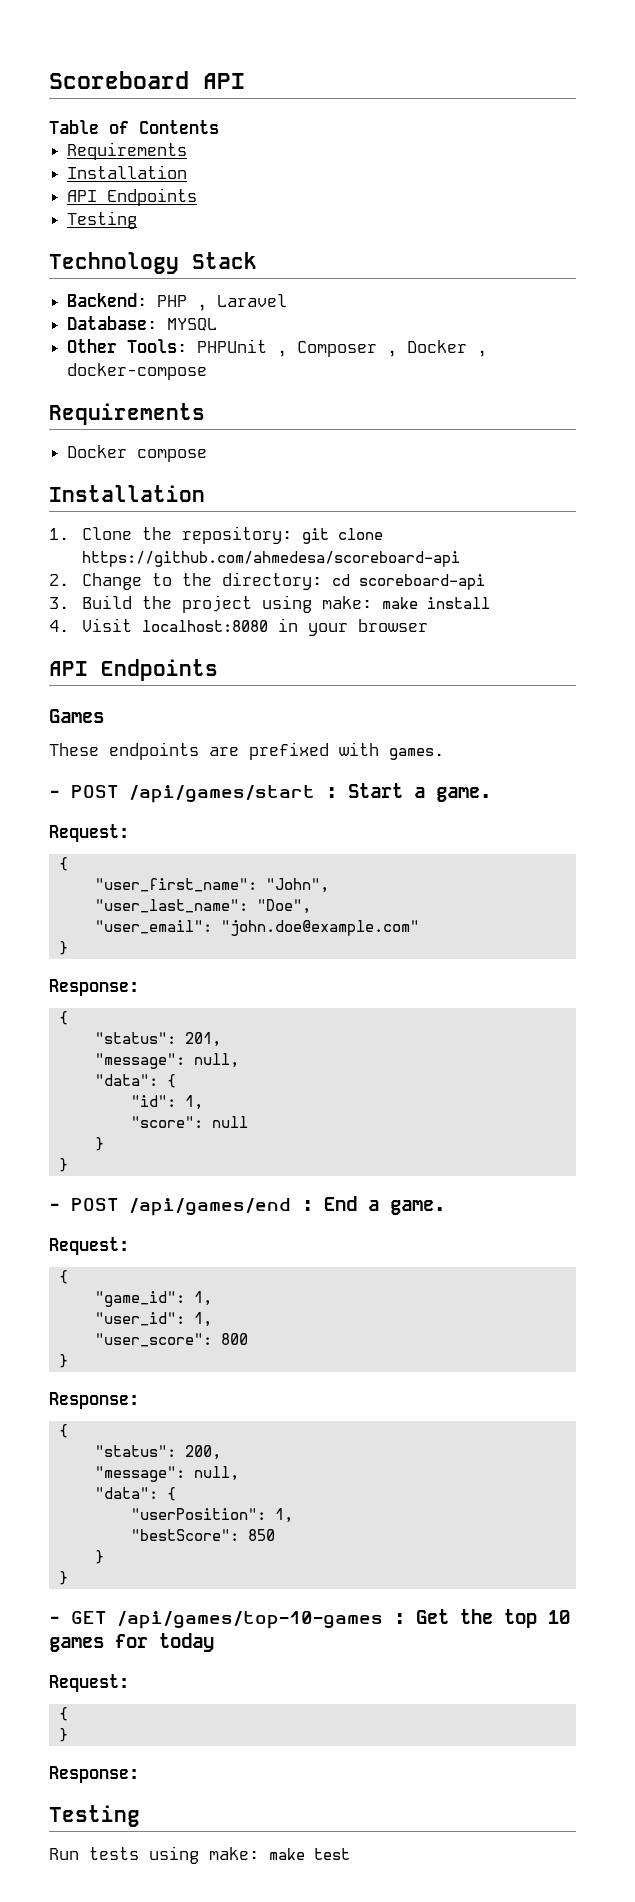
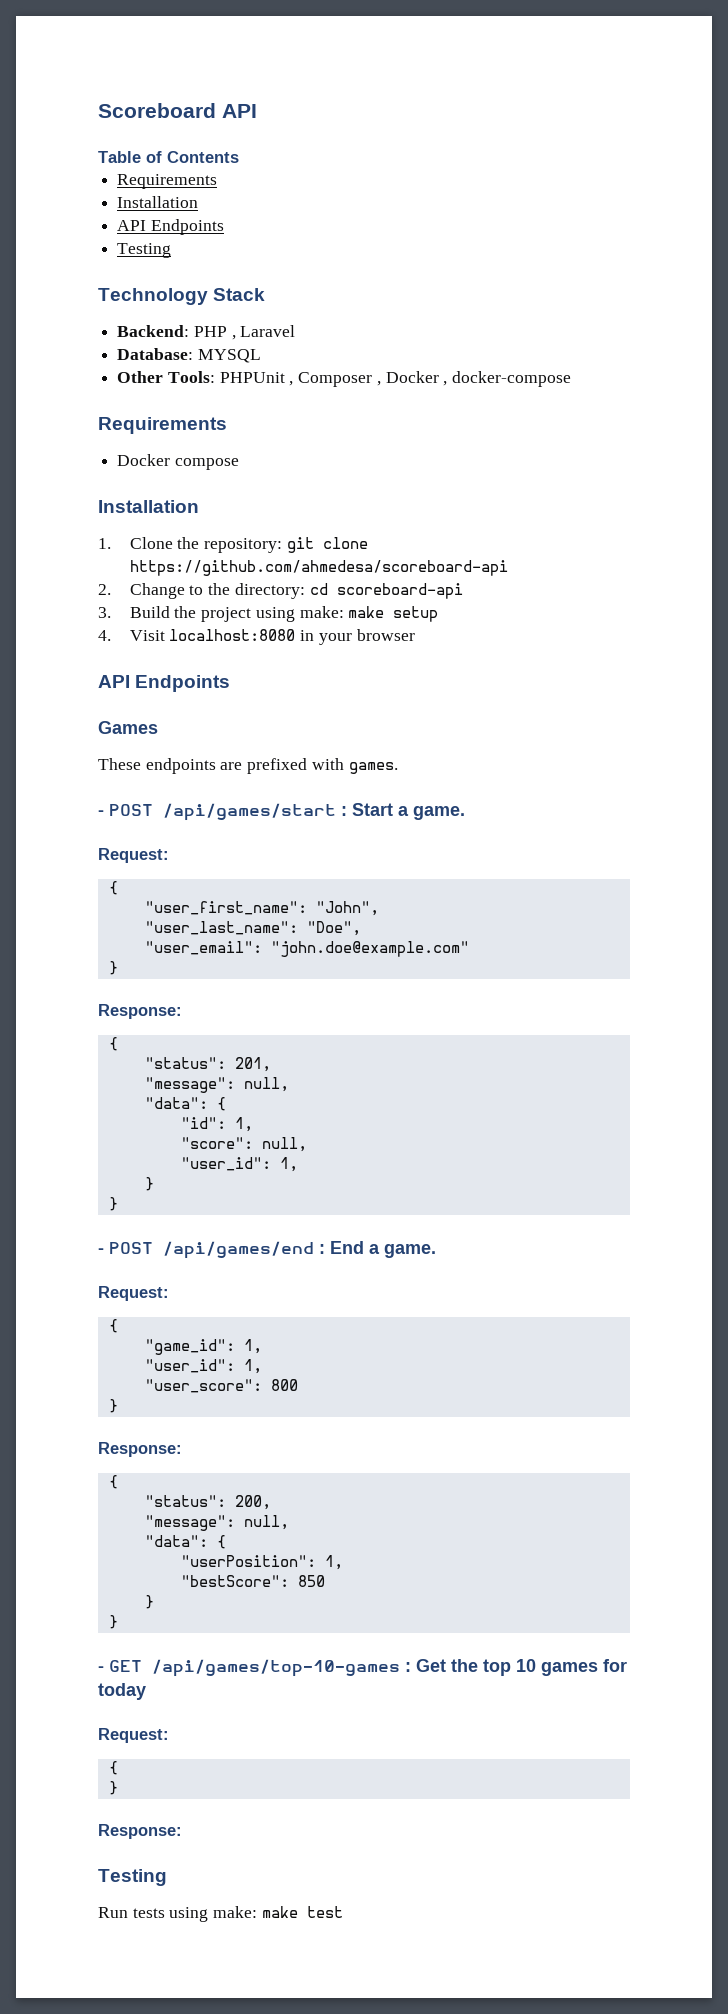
[426,597,490,609] install -> [393,606,439,622] setup
[211,1116,248,1128] null -> [261,1137,307,1152] [180,1157,298,1172] null, // "user_id": 1,

